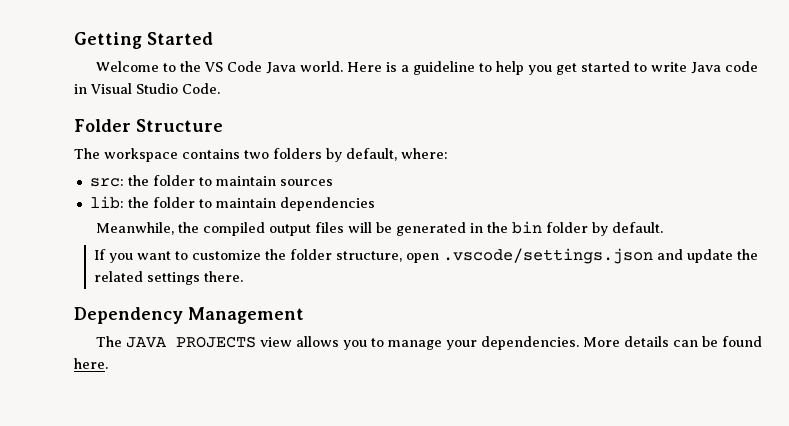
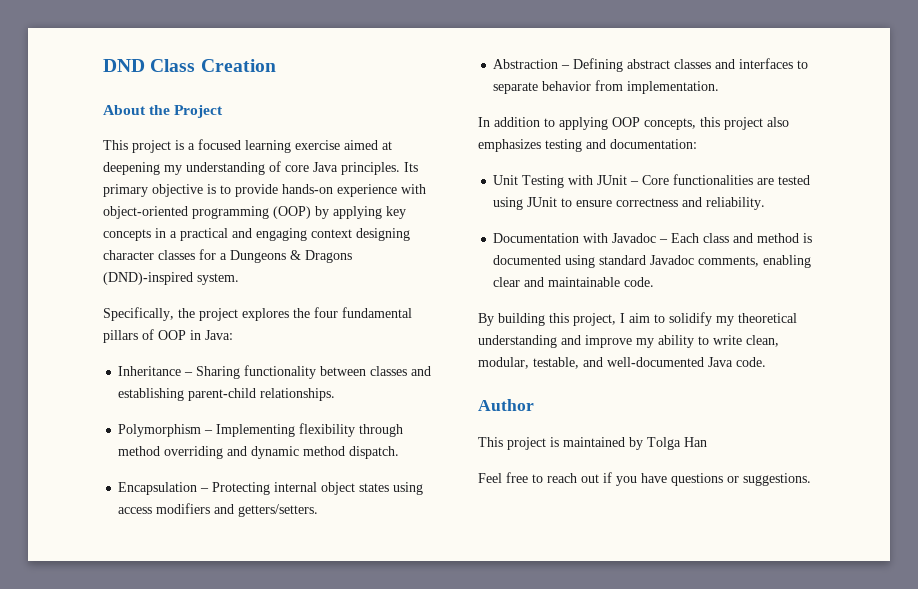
[74,32,213,49] [96,61,759,75] [74,83,220,94] [74,119,223,132] [74,148,448,162] [89,175,333,187] [89,196,375,211] [96,221,664,236] [93,248,758,264] [93,271,243,285] [74,307,304,324] [96,336,763,350] [74,358,108,369] Getting Started // Welcome to the VS Code Java world. Here is a guideline to help you get started to write Java code in Visual Studio Code. // Folder Structure // The workspace contains two folders by default, where: // src: the folder to maintain sources // lib: the folder to maintain dependencies // Meanwhile, the compiled output files will be generated in the bin folder by default. // If you want to customize the folder structure, open .vscode/settings.json and update the related settings there. // Dependency Management // The JAVA PROJECTS view allows you to manage your dependencies. More details can be found here. -> [103,59,276,72] [103,105,224,118] [103,139,392,153] [103,161,418,175] [103,184,426,197] [103,206,406,219] [103,228,410,241] [103,249,352,263] [103,272,239,285] [103,307,412,321] [103,329,233,343] [118,365,432,379] [118,388,336,401] [118,423,404,437] [118,446,400,459] [118,482,424,495] [118,503,319,517] [493,58,809,72] [493,80,720,94] [478,117,789,130] [478,139,697,152] [493,174,811,188] [493,197,766,210] [493,233,813,243] [493,255,812,268] [493,277,655,287] [478,312,797,326] [478,335,779,348] [478,357,766,369] [478,399,534,411] [478,437,707,450] [478,472,811,486] DND Class Creation // About the Project // This project is a focused learning exercise aimed at deepening my understanding of core Java principles. Its primary objective is to provide hands-on experience with object-oriented programming (OOP) by applying key concepts in a practical and engaging context designing character classes for a Dungeons & Dragons (DND)-inspired system. // Specifically, the project explores the four fundamental pillars of OOP in Java: // Inheritance – Sharing functionality between classes and establishing parent-child relationships. // Polymorphism – Implementing flexibility through method overriding and dynamic method dispatch. // Encapsulation – Protecting internal object states using access modifiers and getters/setters. // Abstraction – Defining abstract classes and interfaces to separate behavior from implementation. // In addition to applying OOP concepts, this project also emphasizes testing and documentation: // Unit Testing with JUnit – Core functionalities are tested using JUnit to ensure correctness and reliability. // Documentation with Javadoc – Each class and method is documented using standard Javadoc comments, enabling clear and maintainable code. // By building this project, I aim to solidify my theoretical understanding and improve my ability to write clean, modular, testable, and well-documented Java code. // Author // This project is maintained by Tolga Han // Feel free to reach out if you have questions or suggestions.

